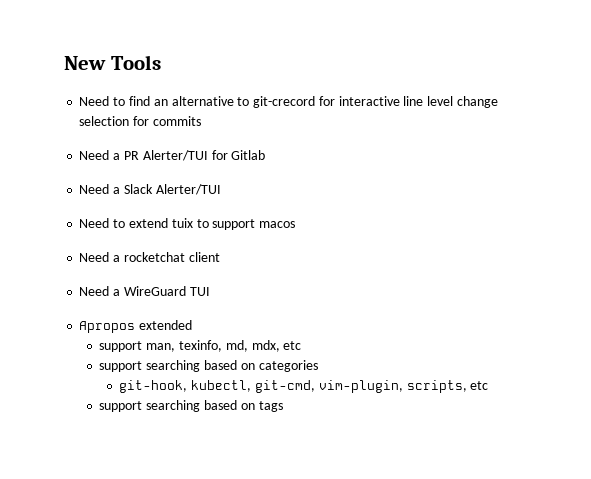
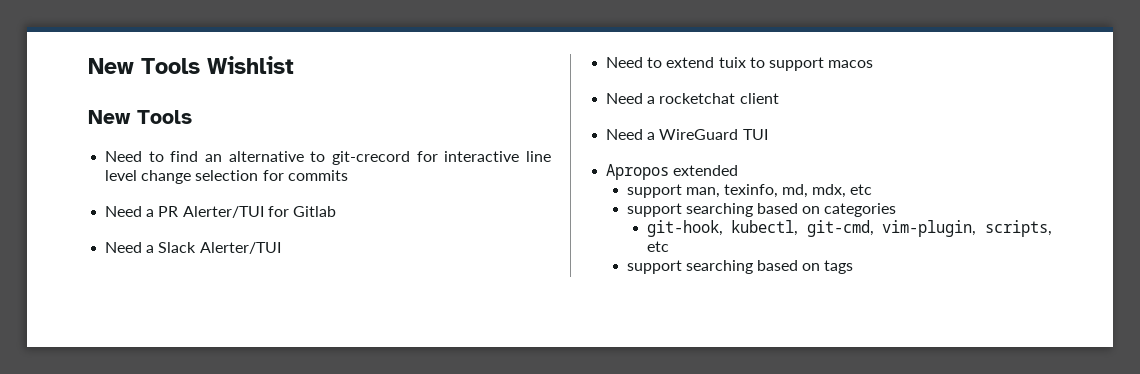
[64,55,161,70] New Tools -> [88,56,294,74] [88,110,192,124] New Tools Wishlist // New Tools

